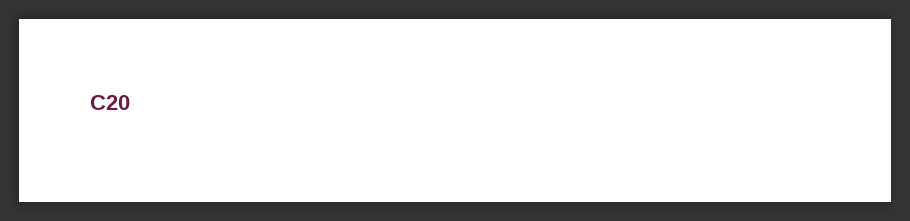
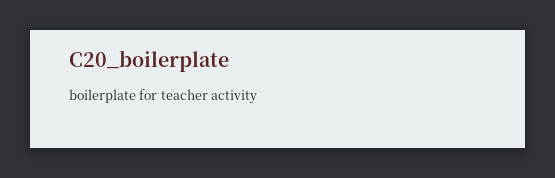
[90,95,130,110] C20 -> [69,50,229,72] [69,89,258,104] C20_boilerplate // boilerplate for teacher activity

